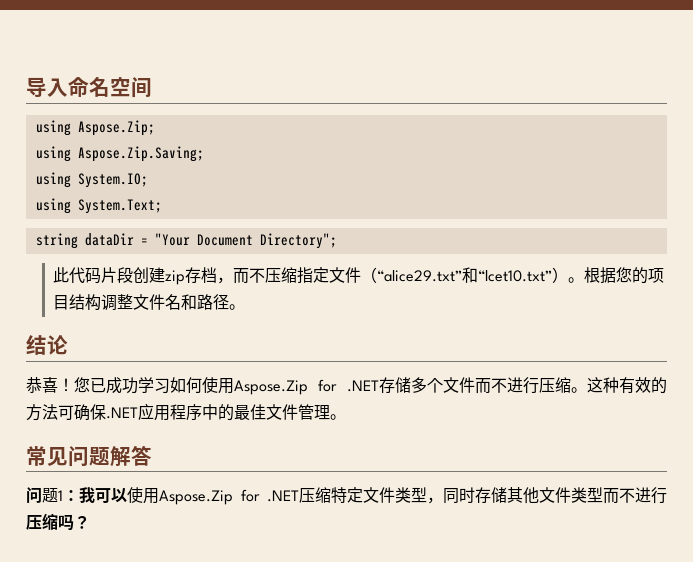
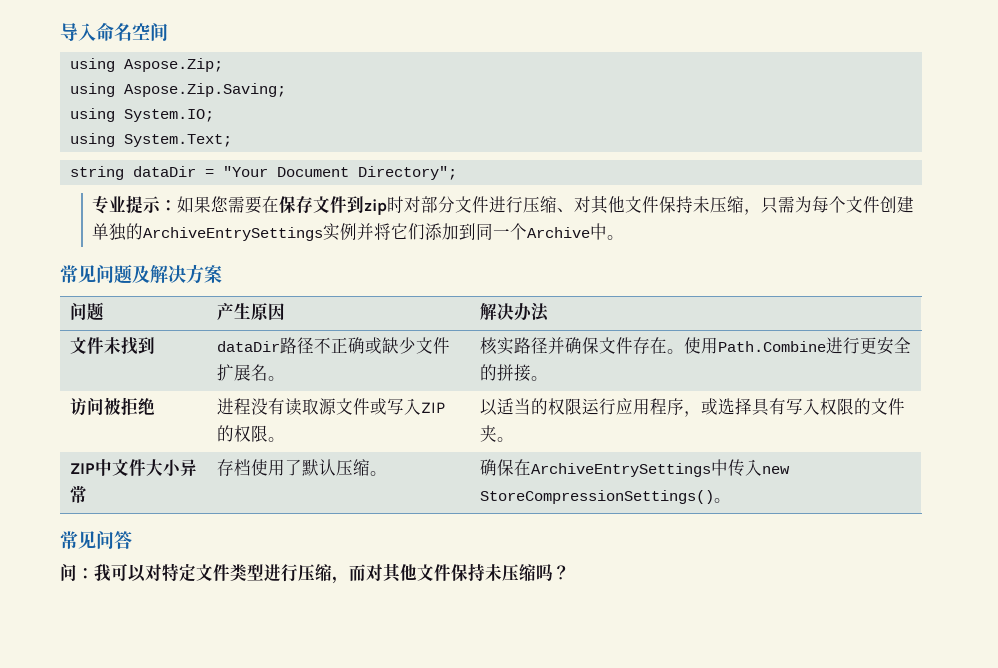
[53,267,665,285] [53,294,246,311] [26,335,68,355] [26,377,667,395] [26,403,346,421] [26,446,131,467] 此代码片段创建zip存档，而不压缩指定文件（“alice29.txt”和“lcet10.txt”）。根据您的项目结构调整文件名和路径。 // 结论 // 恭喜！您已成功学习如何使用Aspose.Zip for .NET存储多个文件而不进行压缩。这种有效的方法可确保.NET应用程序中的最佳文件管理。 // 常见问题解 -> [92,195,915,215] [92,223,625,241] [60,264,222,284] [69,302,104,321] [216,303,285,321] [479,303,549,322] [69,337,155,355] [216,337,450,354] [216,364,285,381] [479,337,911,355] [479,364,548,382] [69,397,155,416] [216,398,445,416] [216,425,285,442] [479,398,905,417] [479,425,514,442] [69,459,197,476] [69,485,87,503] [216,459,387,476] [479,459,790,477] [479,490,731,504] [60,531,114,549] 专业提示：如果您需要在保存文件到zip时对部分文件进行压缩、对其他文件保持未压缩，只需为每个文件创建单独的ArchiveEntrySettings实例并将它们添加到同一个Archive中。 // 常见问题及解决方案 // 问题 | 产生原因 | 解决办法 // 文件未找到 | dataDir路径不正确或缺少文件扩展名。 | 核实路径并确保文件存在。使用Path.Combine进行更安全的拼接。 // 访问被拒绝 | 进程没有读取源文件或写入ZIP的权限。 | 以适当的权限运行应用程序，或选择具有写入权限的文件夹。 // ZIP中文件大小异常 | 存档使用了默认压缩。 | 确保在ArchiveEntrySettings中传入new StoreCompressionSettings()。 // 常见问
[42,488,63,503] 题1 -> (77, 572) none
[127,487,667,505] 使用Aspose.Zip for .NET压缩特定文件类型，同时存储其他文件类型而不进行 -> [145,563,502,584] 对特定文件类型进行压缩，而对其他文件保持未

